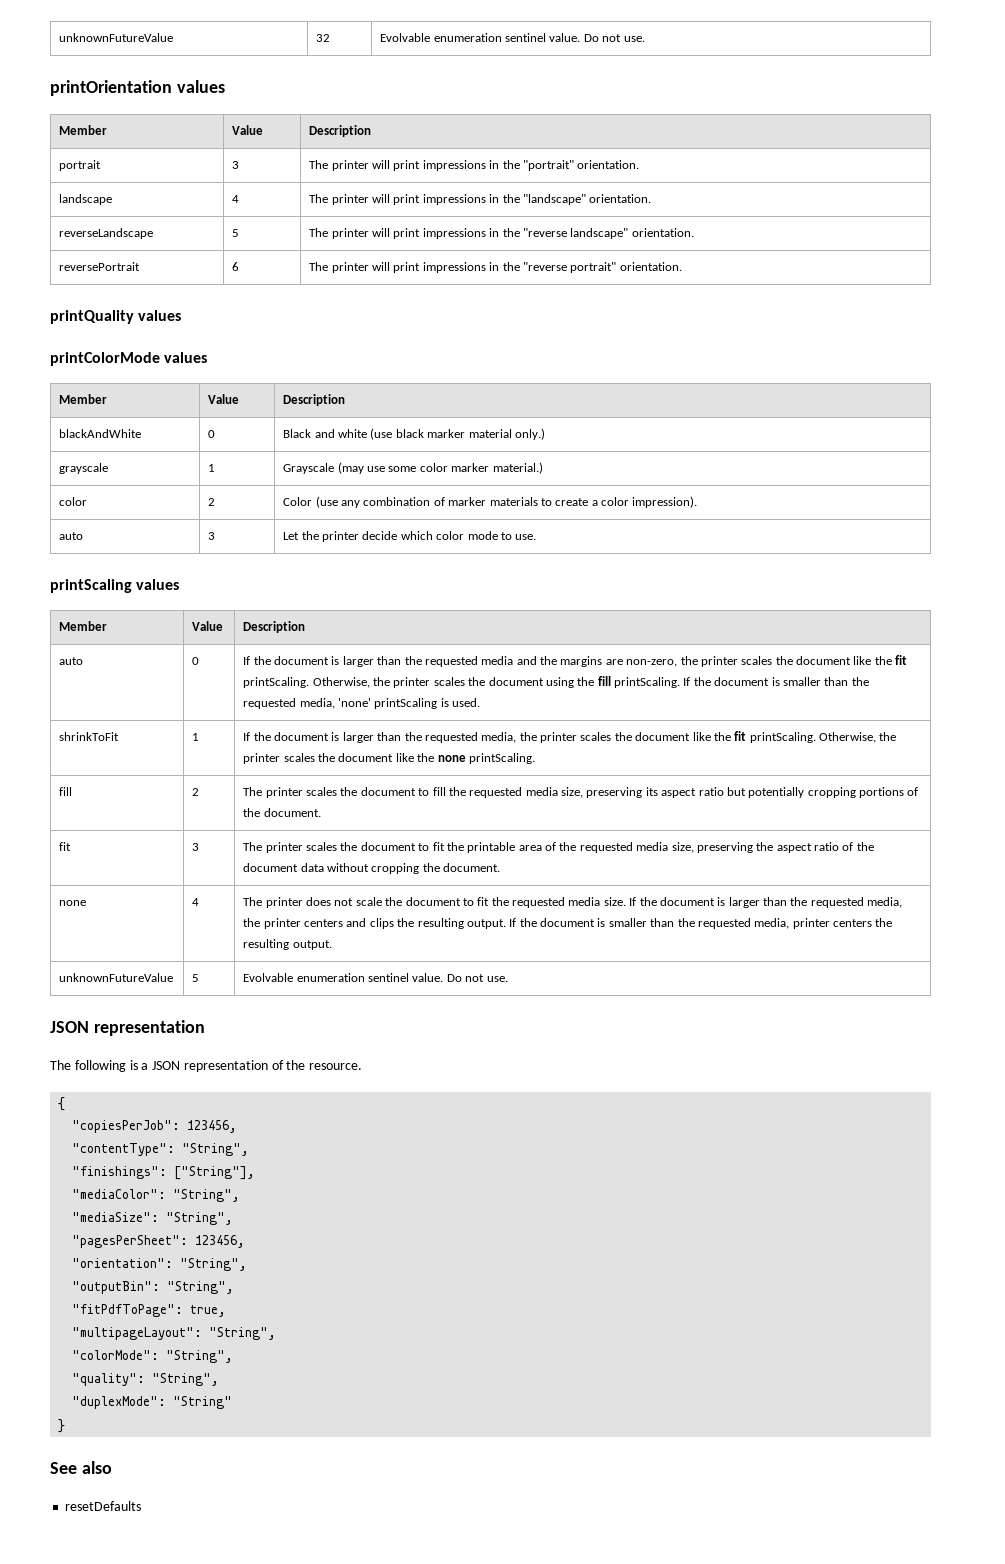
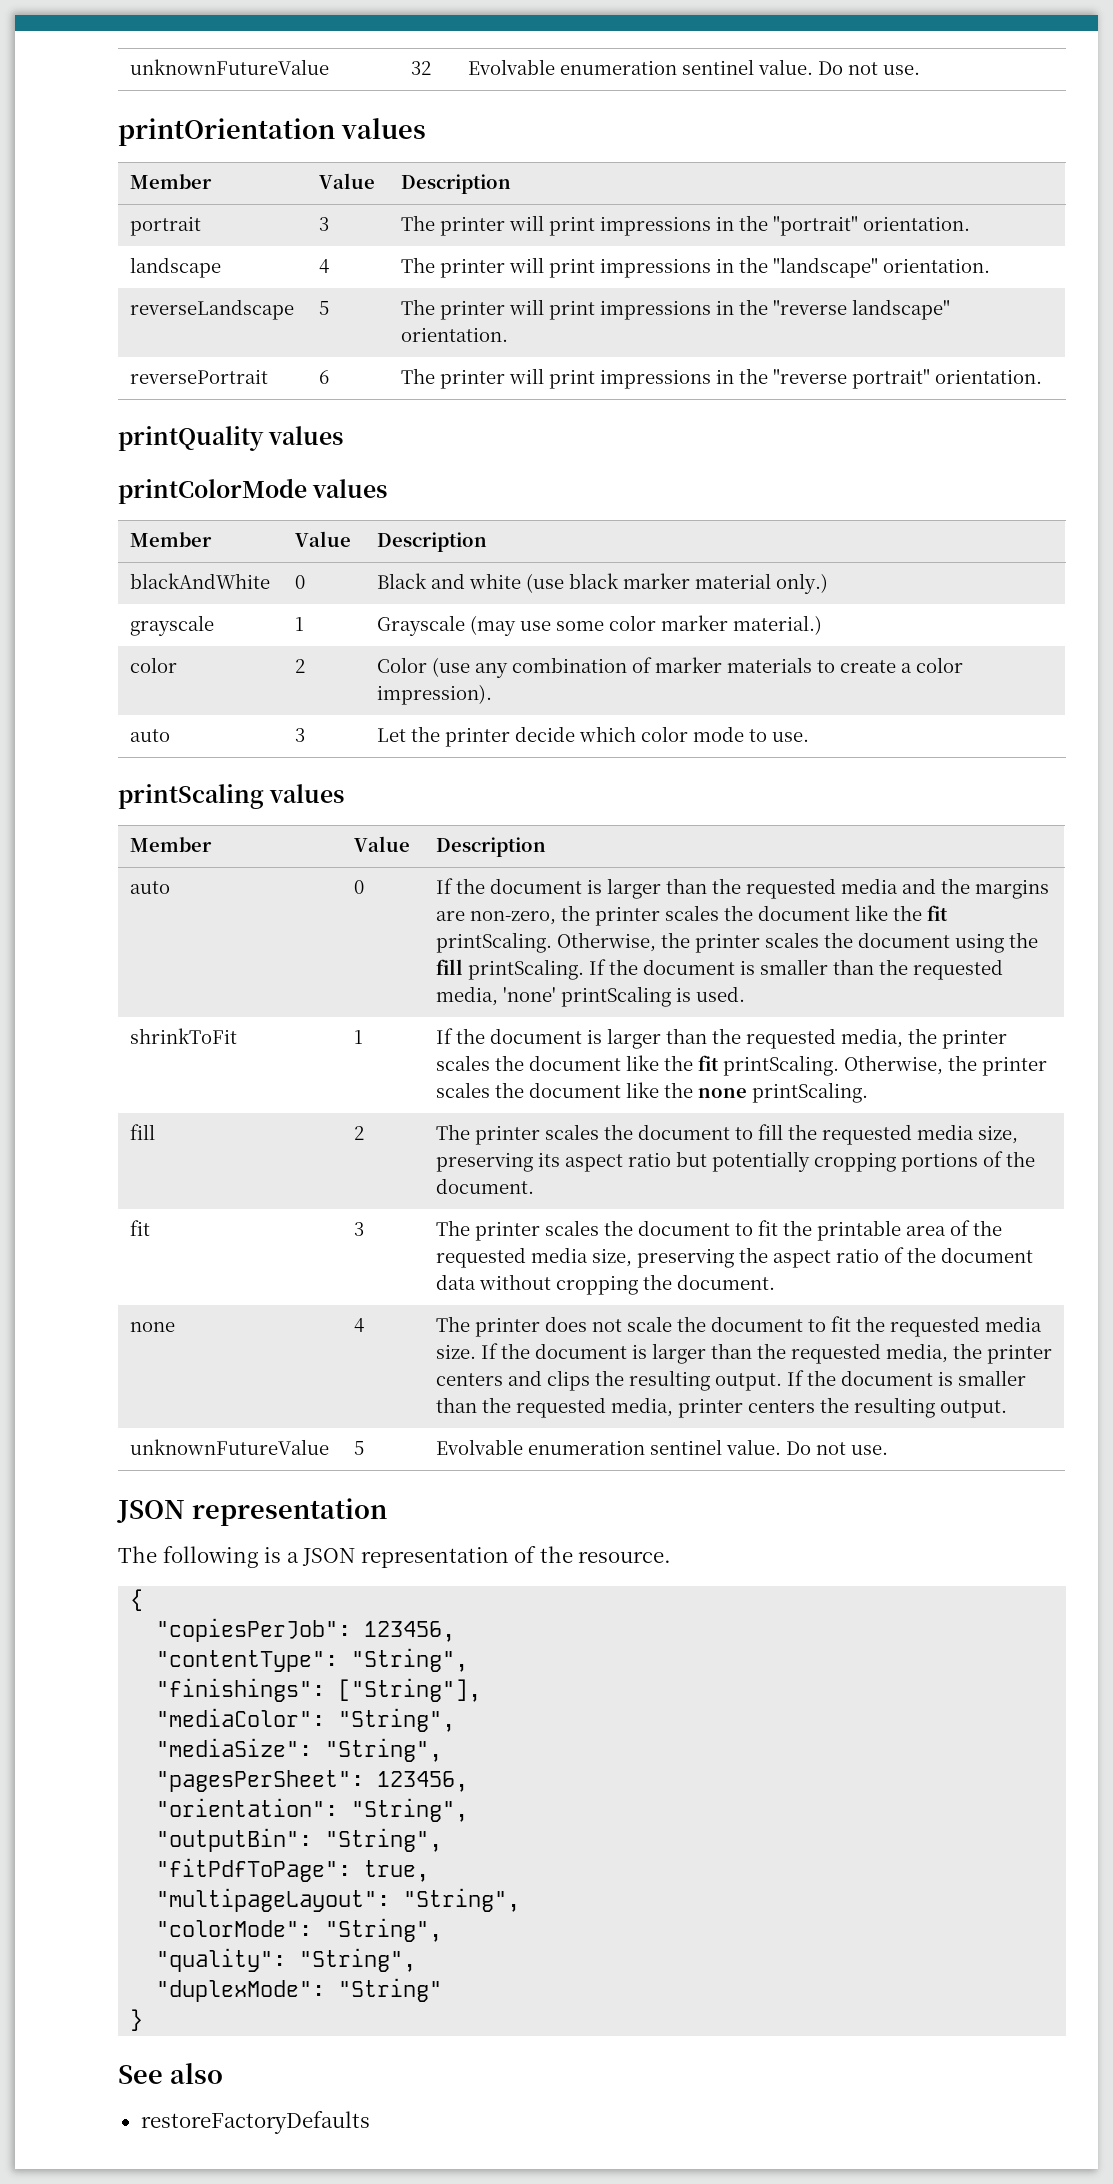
[65,1501,142,1511] resetDefaults -> [140,2111,370,2134] restoreFactoryDefaults

